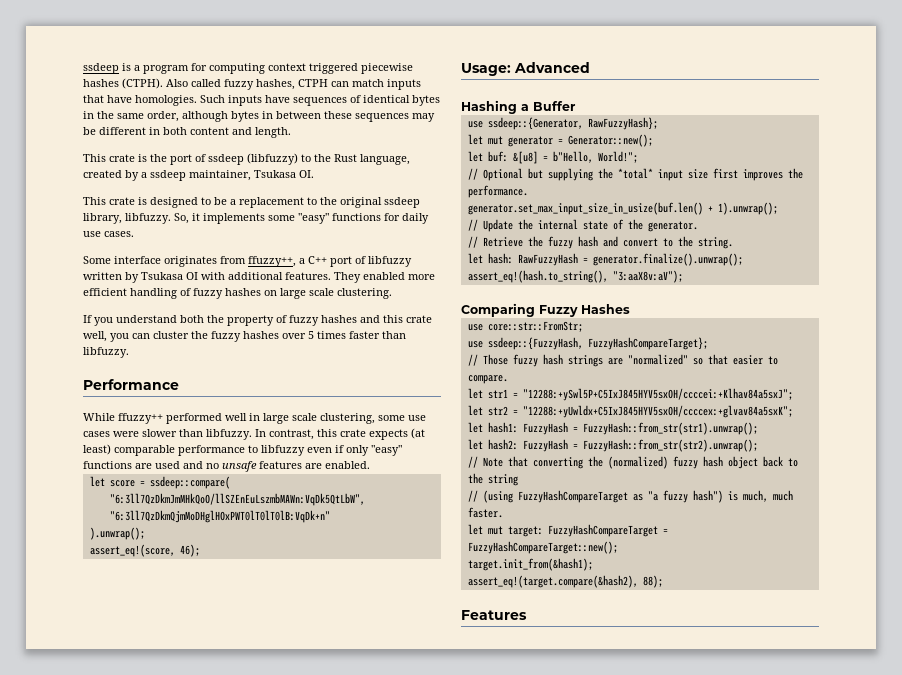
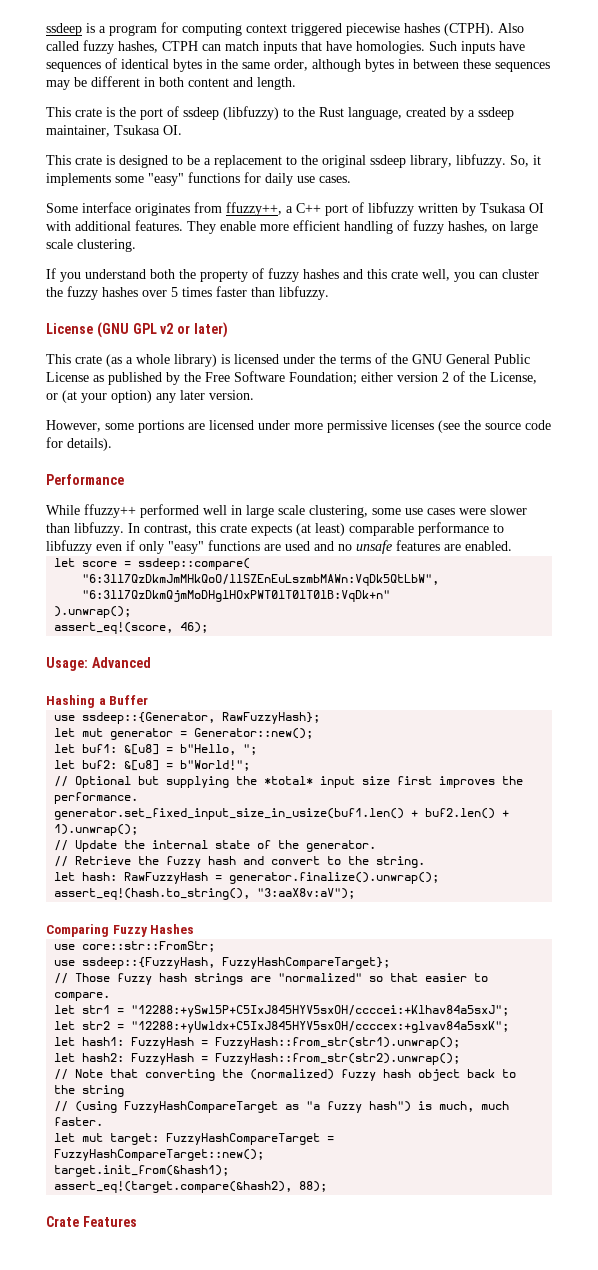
[363,272,405,280] enabled -> [220,221,256,231] enable
[225,288,261,296] hashes -> [448,221,488,233] hashes,
(129, 352) none -> [46,322,228,338] [46,353,530,367] [46,371,537,385] [46,390,254,403] [46,420,551,433] [46,437,112,451] // License (GNU GPL v2 or later) // This crate (as a whole library) is licensed under the terms of the GNU General Public License as published by the Free Software Foundation; either version 2 of the License, or (at your option) any later version. // However, some portions are licensed under more permissive licenses (see the source code for details).
[487,151,508,162] buf: -> [82,744,118,753] buf1:
[597,151,638,163] World!"; -> [243,744,258,755] [54,760,251,771] "; // let buf2: &[u8] = b"World!";
[467,202,703,215] generator.set_max_input_size_in_usize(buf.len() -> [54,808,496,820] generator.set_fixed_input_size_in_usize(buf1.len() + buf2.len()
(663, 581) none -> [46,1216,79,1227] Crate

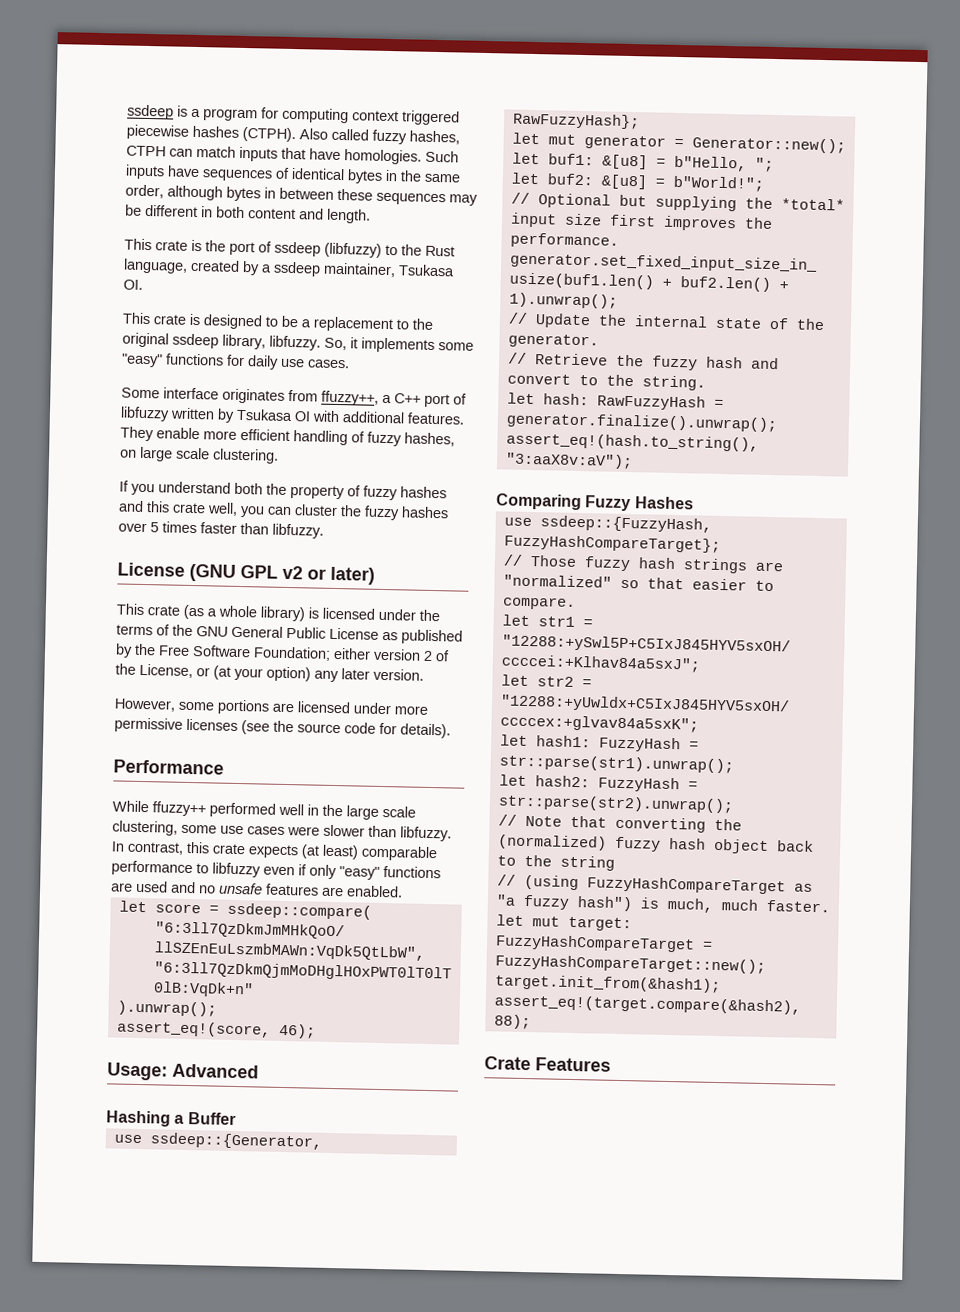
(242, 510) none -> [322,804,343,817] the
[54,941,216,952] // use core::str::FromStr; -> (694, 503) none
[215,1037,461,1049] FuzzyHash::from_str(str1).unwrap(); -> [498,754,734,774] str::parse(str1).unwrap();
[215,1053,461,1065] FuzzyHash::from_str(str2).unwrap(); -> [497,794,734,814] str::parse(str2).unwrap();

